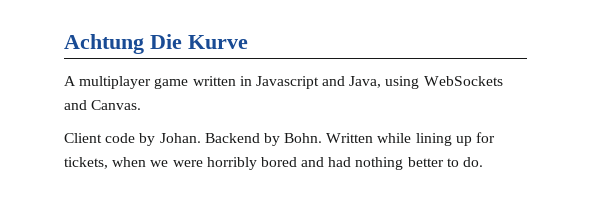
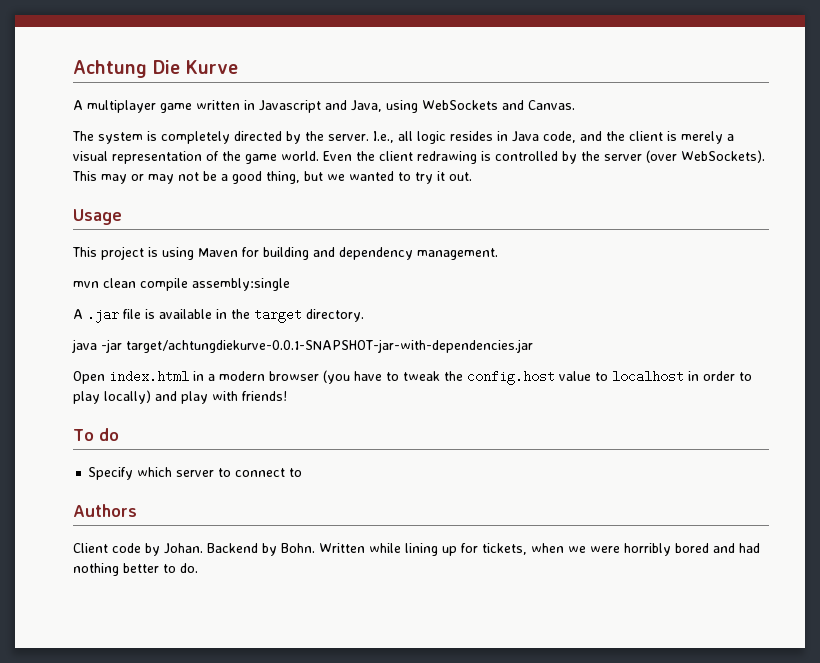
(142, 105) none -> [72,131,734,144] [73,150,765,164] [72,171,472,184] [73,209,122,225] [72,246,498,260] [73,278,290,291] [73,308,364,323] [72,339,533,353] [73,370,752,385] [73,390,287,404] [73,428,119,441] [88,467,303,480] [73,504,137,517] // The system is completely directed by the server. I.e., all logic resides in Java code, and the client is merely a visual representation of the game world. Even the client redrawing is controlled by the server (over WebSockets). This may or may not be a good thing, but we wanted to try it out. // Usage // This project is using Maven for building and dependency management. // mvn clean compile assembly:single // A .jar file is available in the target directory. // java -jar target/achtungdiekurve-0.0.1-SNAPSHOT-jar-with-dependencies.jar // Open index.html in a modern browser (you have to tweak the config.host value to localhost in order to play locally) and play with friends! // To do // Specify which server to connect to // Authors

